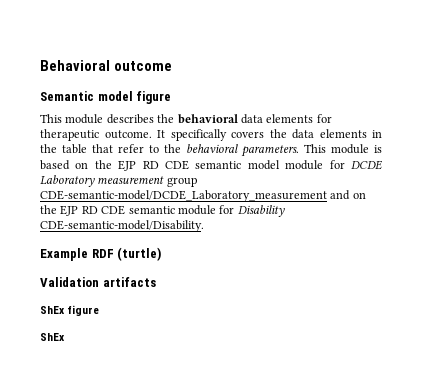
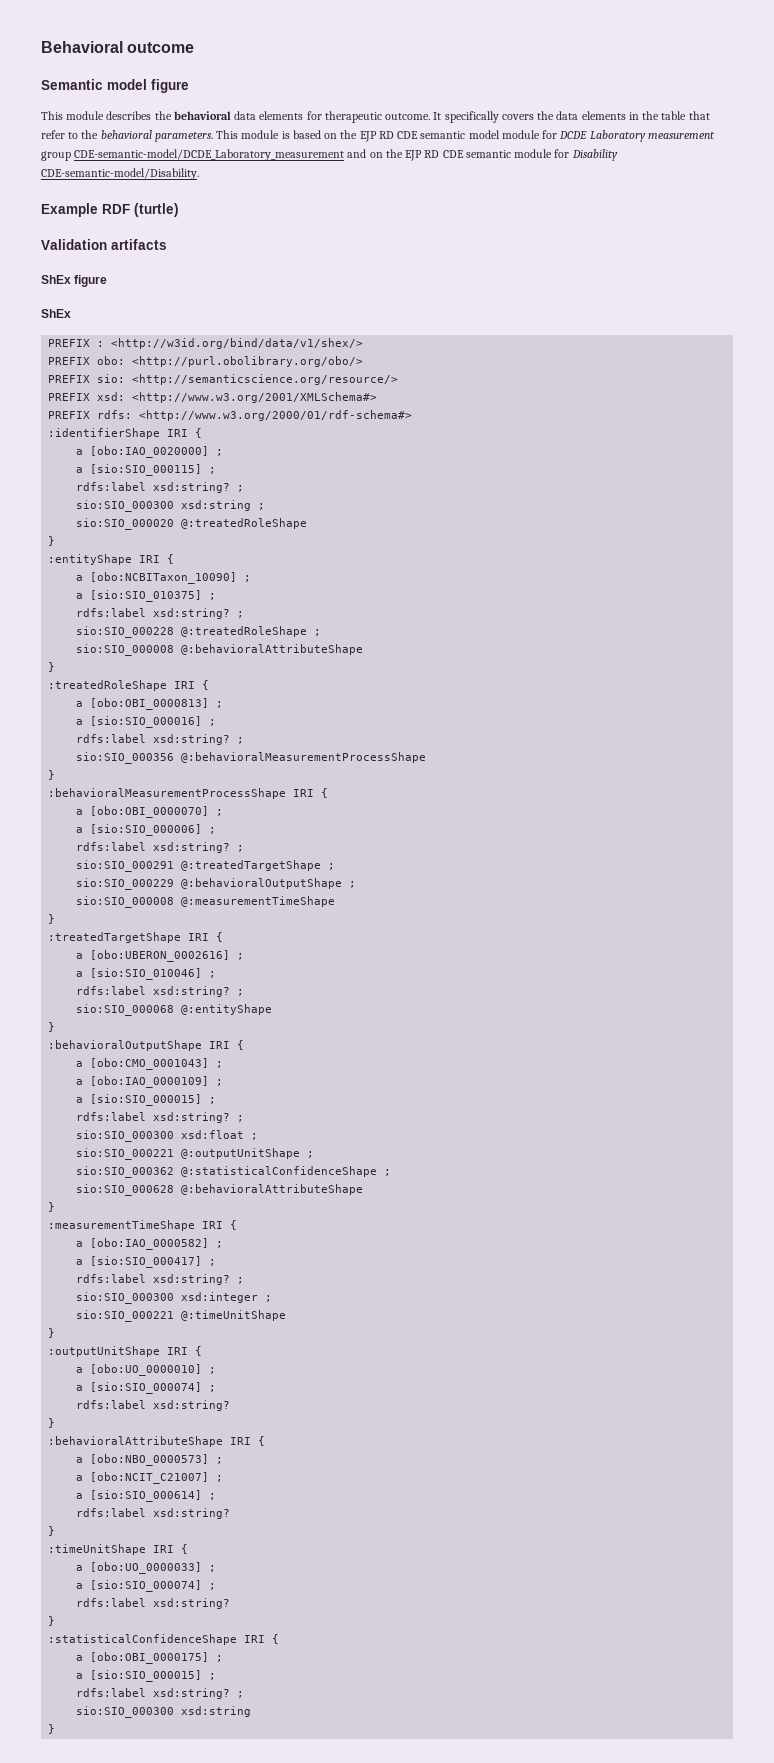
(65, 337) none -> [48,338,364,349] [48,356,364,367] [48,374,399,385] [48,392,378,403] [48,410,413,421] [48,428,203,439] [76,446,224,458] [76,464,217,476] [76,482,245,493] [76,500,266,512] [76,518,308,530] [48,536,56,546] [48,554,175,565] [76,572,252,584] [76,590,217,602] [76,608,245,619] [76,626,322,638] [76,644,364,656] [48,662,56,672] [48,680,210,691] [76,698,224,710] [76,716,217,728] [76,734,245,745] [76,752,427,764] [48,770,56,780] [48,788,329,799] [76,806,224,818] [76,824,217,836] [76,842,245,853] [76,860,336,872] [76,878,357,890] [76,896,336,908] [48,914,56,924] [48,932,224,943] [76,950,245,962] [76,968,217,980] [76,986,245,997] [76,1004,273,1016] [48,1022,56,1032] [48,1040,245,1051] [76,1058,224,1070] [76,1076,224,1088] [76,1094,217,1106] [76,1112,245,1123] [76,1130,259,1142] [76,1148,315,1160] [76,1166,392,1178] [76,1184,364,1196] [48,1202,56,1212] [48,1220,238,1231] [76,1238,224,1250] [76,1256,217,1268] [76,1274,245,1285] [76,1292,273,1304] [76,1310,287,1322] [48,1328,56,1338] [48,1346,203,1357] [76,1364,217,1376] [76,1382,217,1394] [76,1400,231,1411] [48,1418,56,1428] [48,1436,266,1447] [76,1454,224,1466] [76,1472,224,1484] [76,1490,217,1502] [76,1508,231,1519] [48,1526,56,1536] [48,1544,189,1555] [76,1562,217,1574] [76,1580,217,1592] [76,1598,231,1609] [48,1616,56,1626] [48,1634,280,1645] [76,1652,224,1664] [76,1670,217,1682] [76,1688,245,1699] [76,1706,252,1718] [48,1724,56,1734] // PREFIX : <http://w3id.org/bind/data/v1/shex/> // PREFIX obo: <http://purl.obolibrary.org/obo/> // PREFIX sio: <http://semanticscience.org/resource/> // PREFIX xsd: <http://www.w3.org/2001/XMLSchema#> // PREFIX rdfs: <http://www.w3.org/2000/01/rdf-schema#> // :identifierShape IRI { // a [obo:IAO_0020000] ; // a [sio:SIO_000115] ; // rdfs:label xsd:string? ; // sio:SIO_000300 xsd:string ; // sio:SIO_000020 @:treatedRoleShape // } // :entityShape IRI { // a [obo:NCBITaxon_10090] ; // a [sio:SIO_010375] ; // rdfs:label xsd:string? ; // sio:SIO_000228 @:treatedRoleShape ; // sio:SIO_000008 @:behavioralAttributeShape // } // :treatedRoleShape IRI { // a [obo:OBI_0000813] ; // a [sio:SIO_000016] ; // rdfs:label xsd:string? ; // sio:SIO_000356 @:behavioralMeasurementProcessShape // } // :behavioralMeasurementProcessShape IRI { // a [obo:OBI_0000070] ; // a [sio:SIO_000006] ; // rdfs:label xsd:string? ; // sio:SIO_000291 @:treatedTargetShape ; // sio:SIO_000229 @:behavioralOutputShape ; // sio:SIO_000008 @:measurementTimeShape // } // :treatedTargetShape IRI { // a [obo:UBERON_0002616] ; // a [sio:SIO_010046] ; // rdfs:label xsd:string? ; // sio:SIO_000068 @:entityShape // } // :behavioralOutputShape IRI { // a [obo:CMO_0001043] ; // a [obo:IAO_0000109] ; // a [sio:SIO_000015] ; // rdfs:label xsd:string? ; // sio:SIO_000300 xsd:float ; // sio:SIO_000221 @:outputUnitShape ; // sio:SIO_000362 @:statisticalConfidenceShape ; // sio:SIO_000628 @:behavioralAttributeShape // } // :measurementTimeShape IRI { // a [obo:IAO_0000582] ; // a [sio:SIO_000417] ; // rdfs:label xsd:string? ; // sio:SIO_000300 xsd:integer ; // sio:SIO_000221 @:timeUnitShape // } // :outputUnitShape IRI { // a [obo:UO_0000010] ; // a [sio:SIO_000074] ; // rdfs:label xsd:string? // } // :behavioralAttributeShape IRI { // a [obo:NBO_0000573] ; // a [obo:NCIT_C21007] ; // a [sio:SIO_000614] ; // rdfs:label xsd:string? // } // :timeUnitShape IRI { // a [obo:UO_0000033] ; // a [sio:SIO_000074] ; // rdfs:label xsd:string? // } // :statisticalConfidenceShape IRI { // a [obo:OBI_0000175] ; // a [sio:SIO_000015] ; // rdfs:label xsd:string? ; // sio:SIO_000300 xsd:string // }

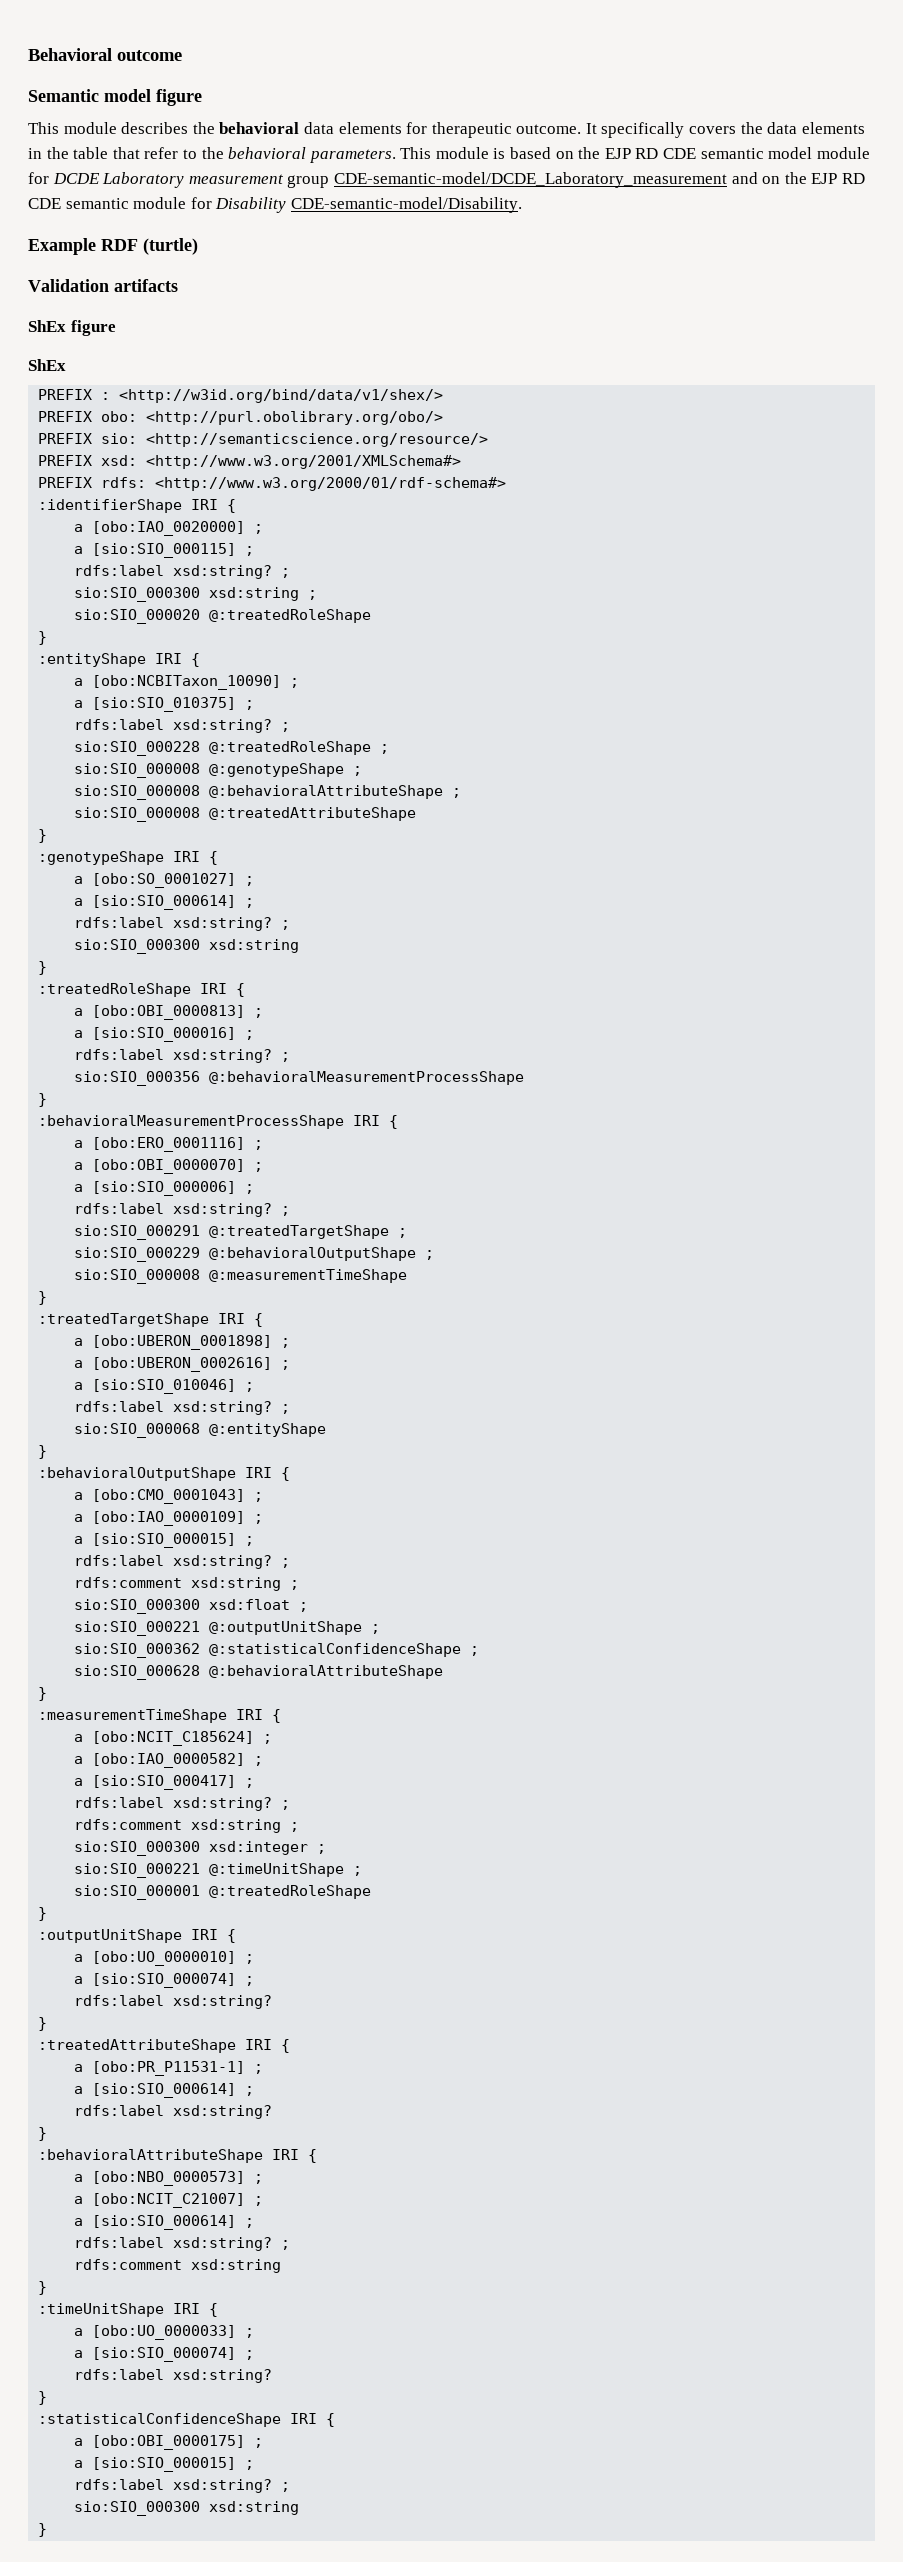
(322, 632) none -> [74,763,363,778] // sio:SIO_000008 @:genotypeShape ;
(364, 649) none -> [452,788,462,798] [74,807,417,822] [38,829,48,843] [38,851,219,865] [74,873,255,888] [74,895,255,910] [74,917,291,931] [74,939,300,954] ; // sio:SIO_000008 @:treatedAttributeShape // } // :genotypeShape IRI { // a [obo:SO_0001027] ; // a [sio:SIO_000614] ; // rdfs:label xsd:string? ; // sio:SIO_000300 xsd:string
(329, 793) none -> [74,1137,264,1152] // a [obo:ERO_0001116] ;
(224, 937) none -> [74,1335,291,1350] // a [obo:UBERON_0001898] ;
(245, 1118) none -> [74,1577,300,1591] // rdfs:comment xsd:string ;
(238, 1225) none -> [74,1731,273,1746] // a [obo:NCIT_C185624] ;
(245, 1280) none -> [74,1819,300,1833] // rdfs:comment xsd:string ;
(287, 1315) none -> [353,1866,363,1876] [74,1885,372,1900] ; // sio:SIO_000001 @:treatedRoleShape
(56, 1423) none -> [38,2039,291,2053] [74,2061,264,2076] [74,2083,255,2098] [74,2105,273,2119] [38,2127,48,2141] // :treatedAttributeShape IRI { // a [obo:PR_P11531-1] ; // a [sio:SIO_000614] ; // rdfs:label xsd:string? // }
(231, 1513) none -> [281,2240,291,2250] [74,2259,282,2273] ; // rdfs:comment xsd:string

